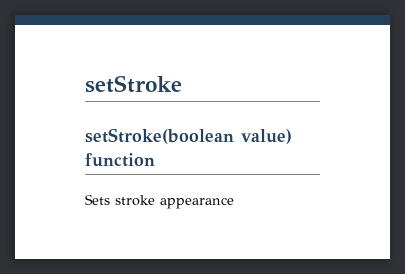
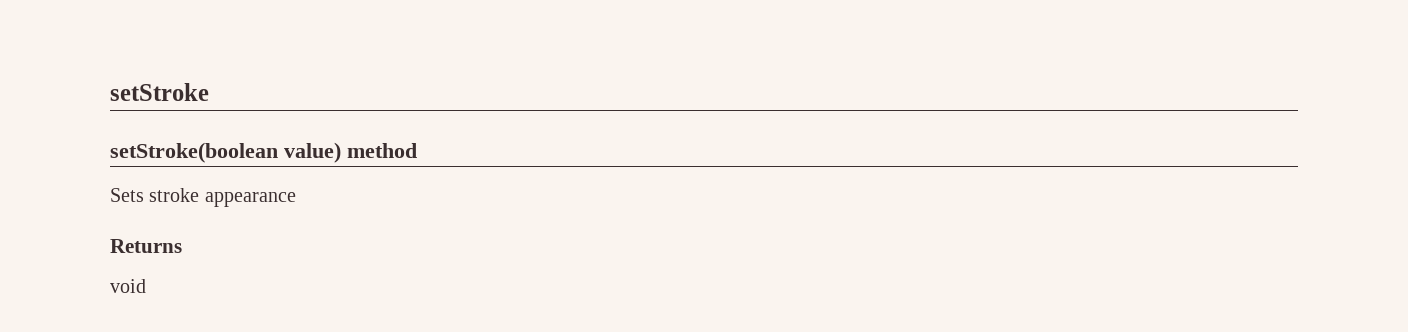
[85,153,155,167] function -> [347,143,417,158] method
(234, 203) none -> [110,239,182,253] [110,279,146,293] // Returns // void

